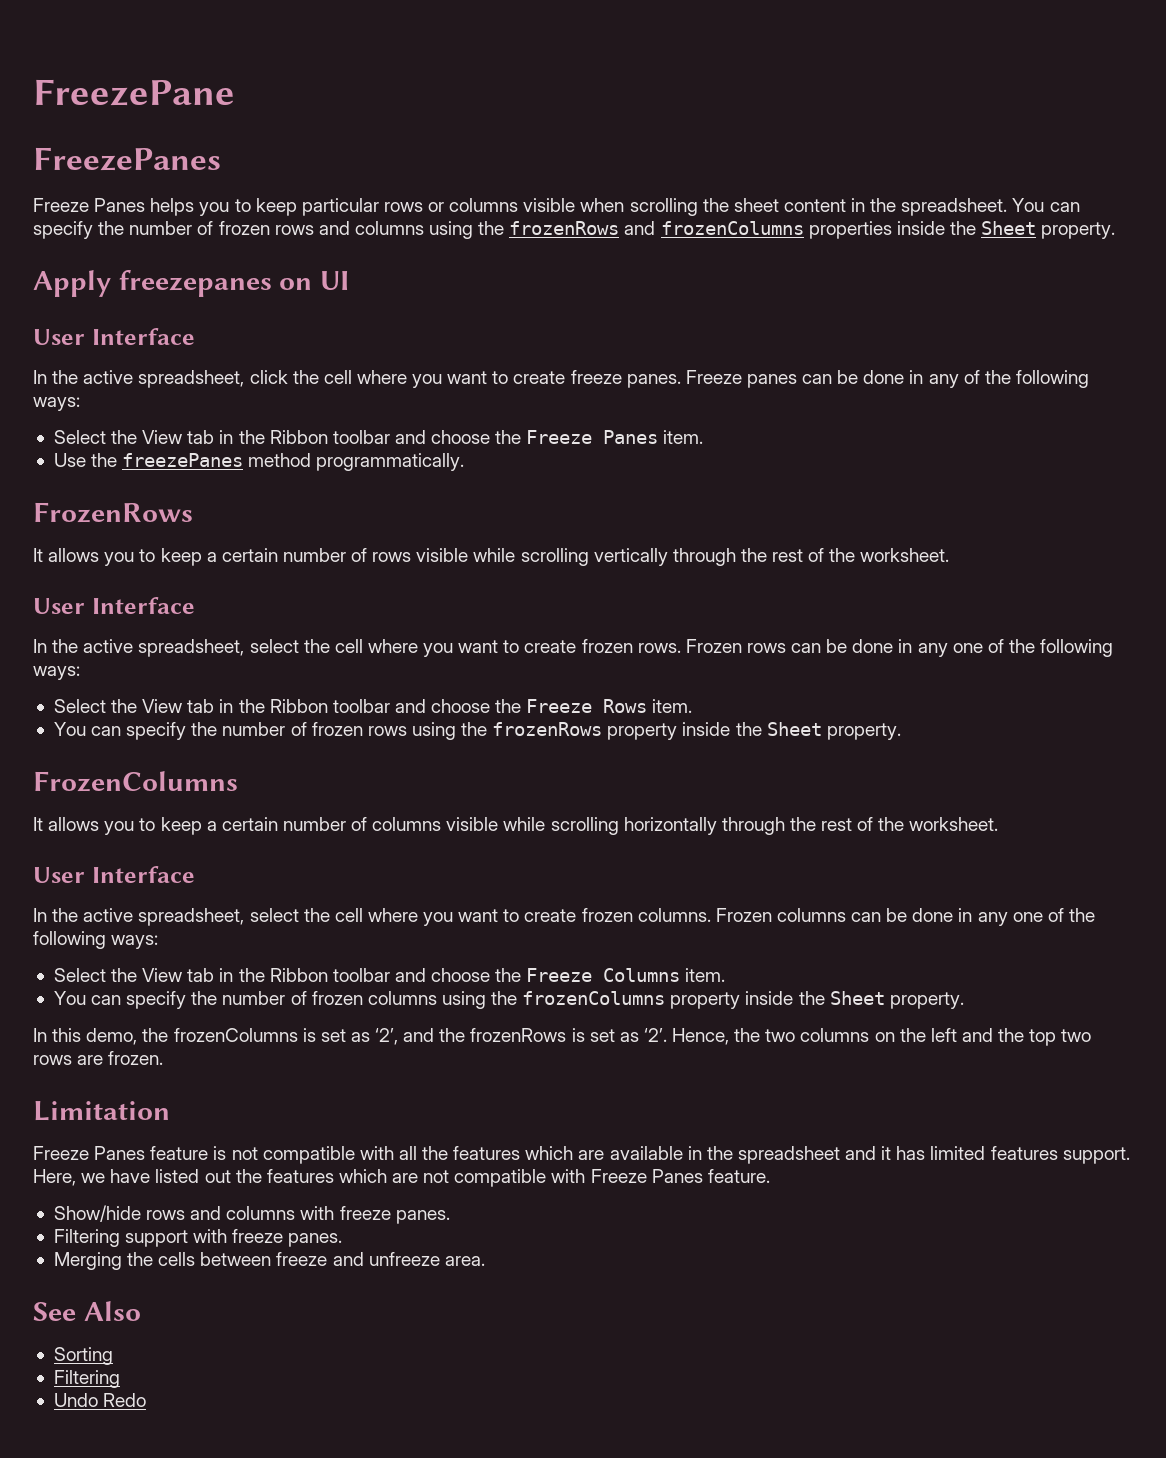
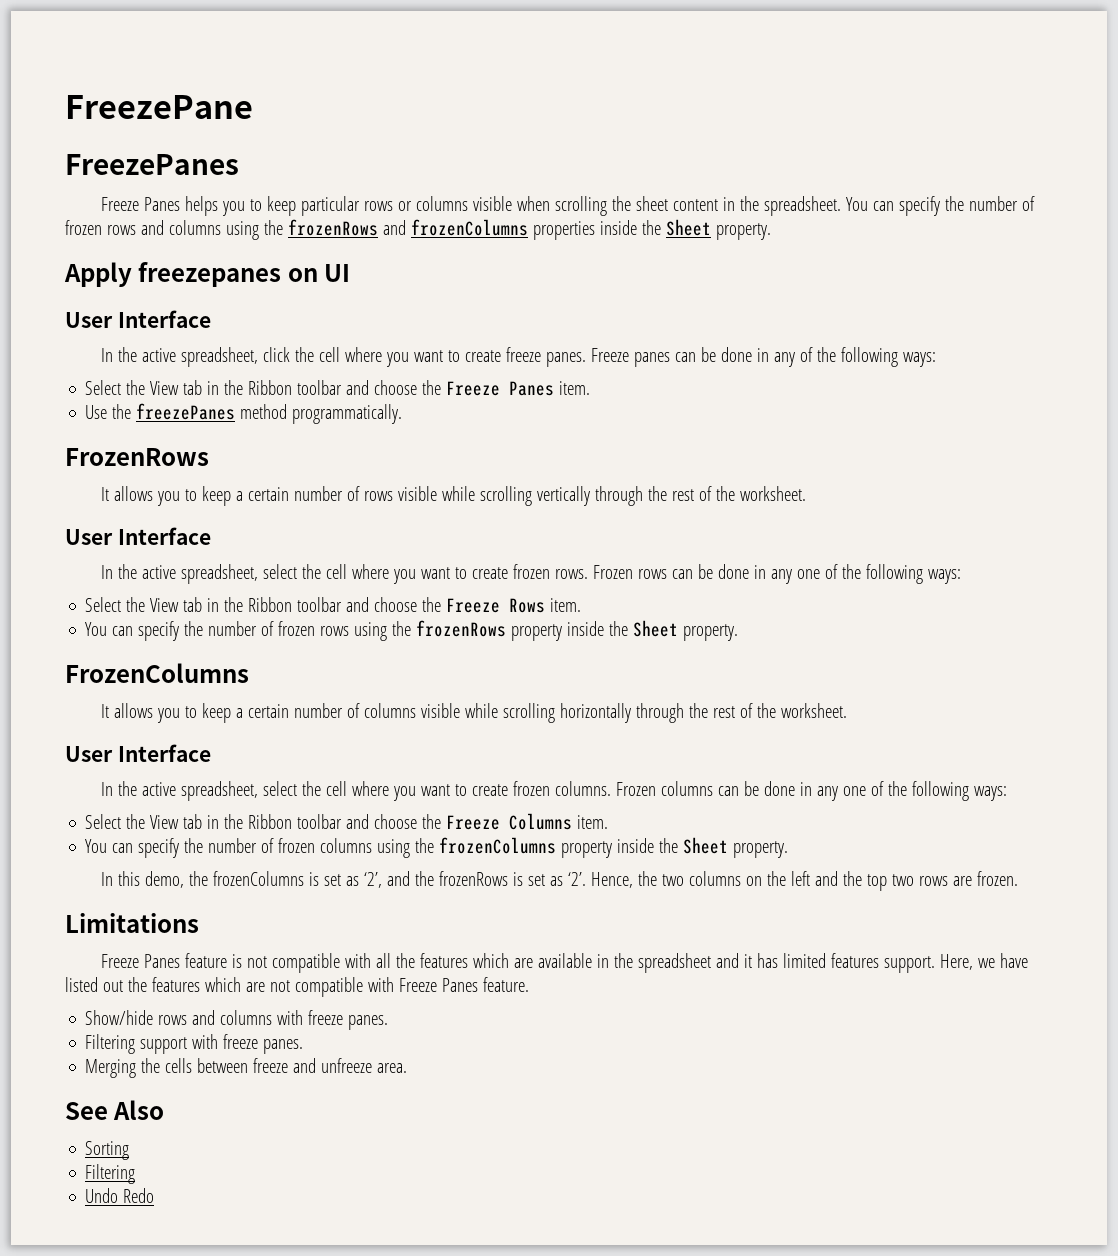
[33,1101,170,1121] Limitation -> [65,913,199,933] Limitations

